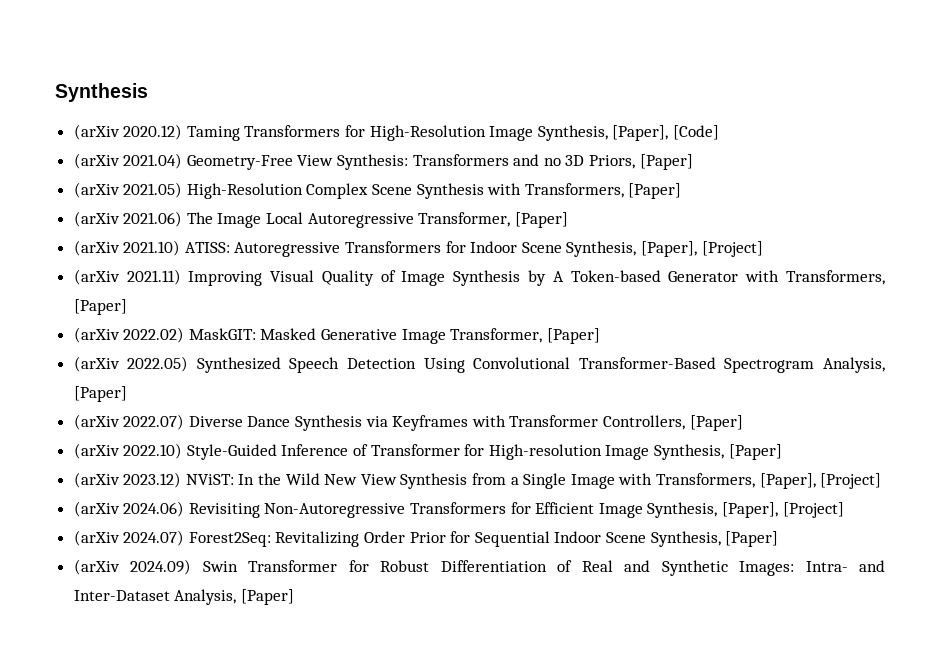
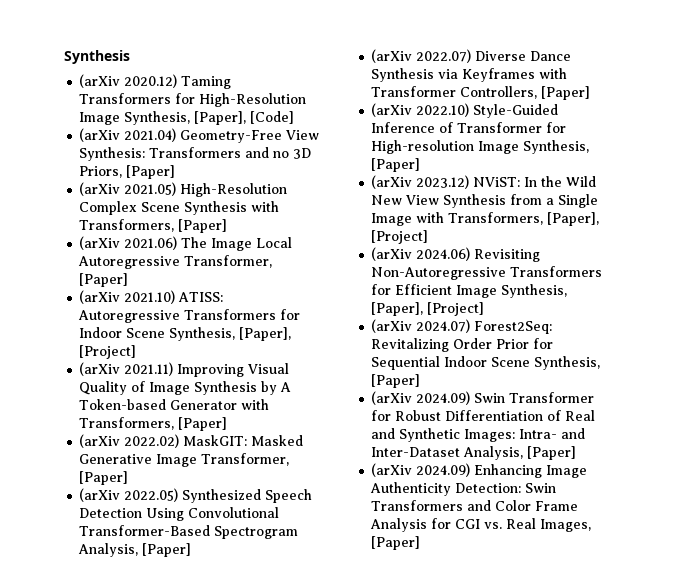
(294, 597) none -> [371,463,588,478] [370,482,557,496] [371,500,579,511] [370,518,592,532] [371,536,421,550] // (arXiv 2024.09) Enhancing Image Authenticity Detection: Swin Transformers and Color Frame Analysis for CGI vs. Real Images, [Paper]

